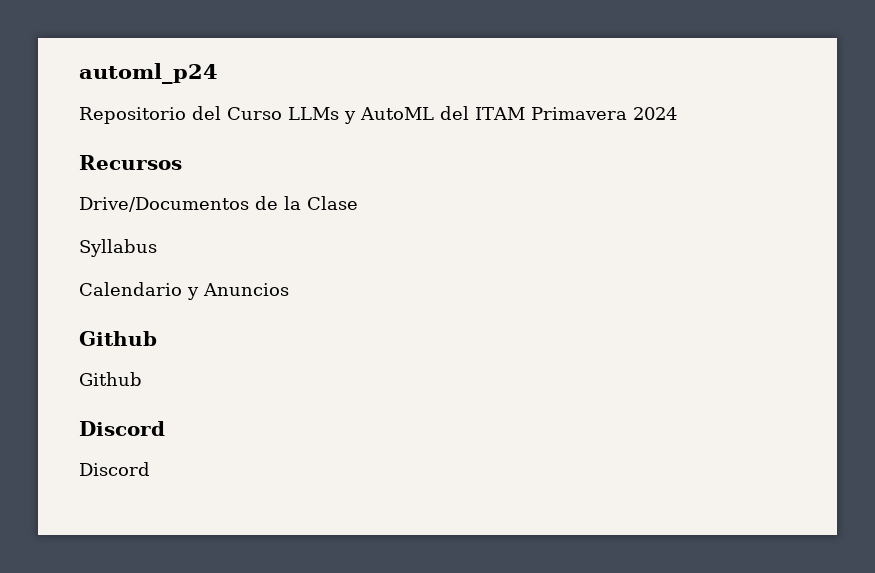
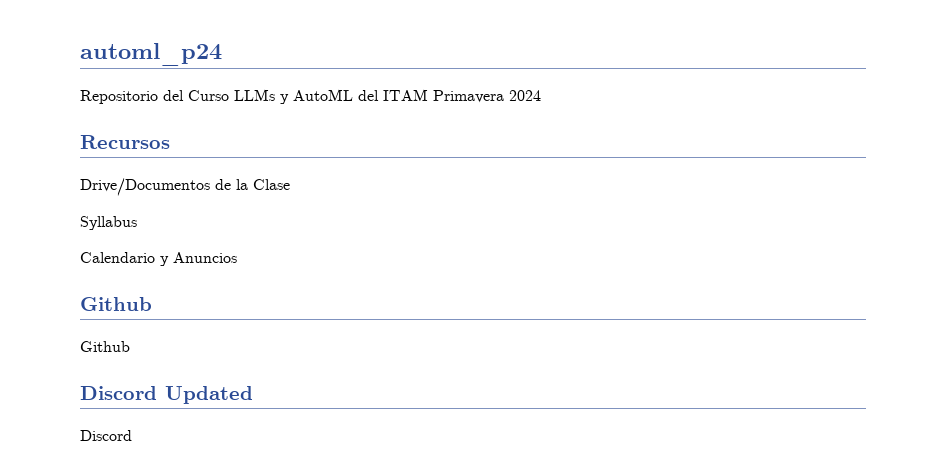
(165, 428) none -> [165,386,253,404] Updated

